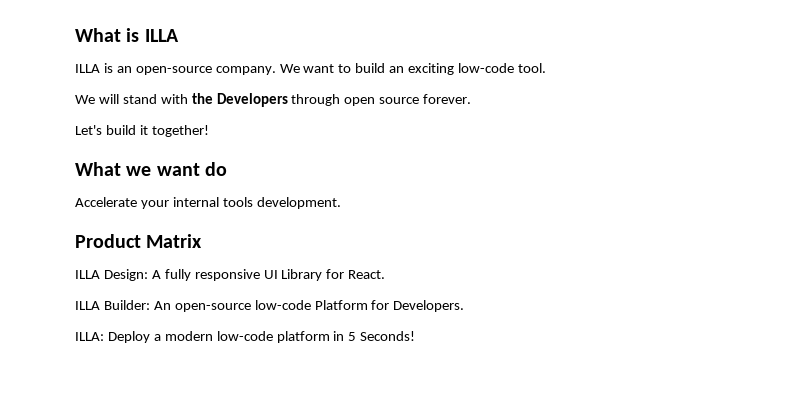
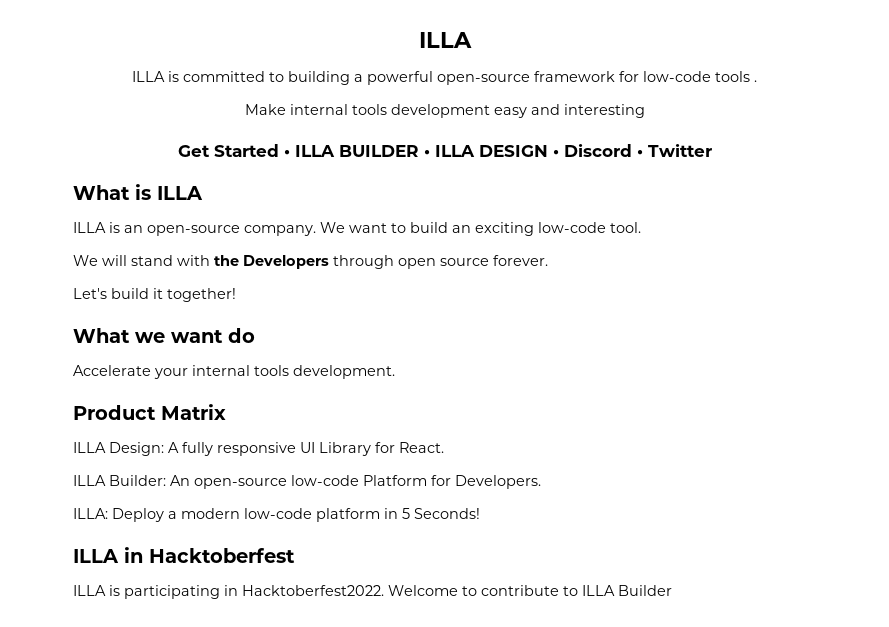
(75, 35) none -> [418,32,472,48] [132,71,757,85] [244,104,645,118] [177,144,712,157] ILLA // ILLA is committed to building a powerful open-source framework for low-code tools . // Make internal tools development easy and interesting // Get Started • ILLA BUILDER • ILLA DESIGN • Discord • Twitter //
(416, 336) none -> [73,547,295,563] [73,585,672,599] // ILLA in Hacktoberfest // ILLA is participating in Hacktoberfest2022. Welcome to contribute to ILLA Builder

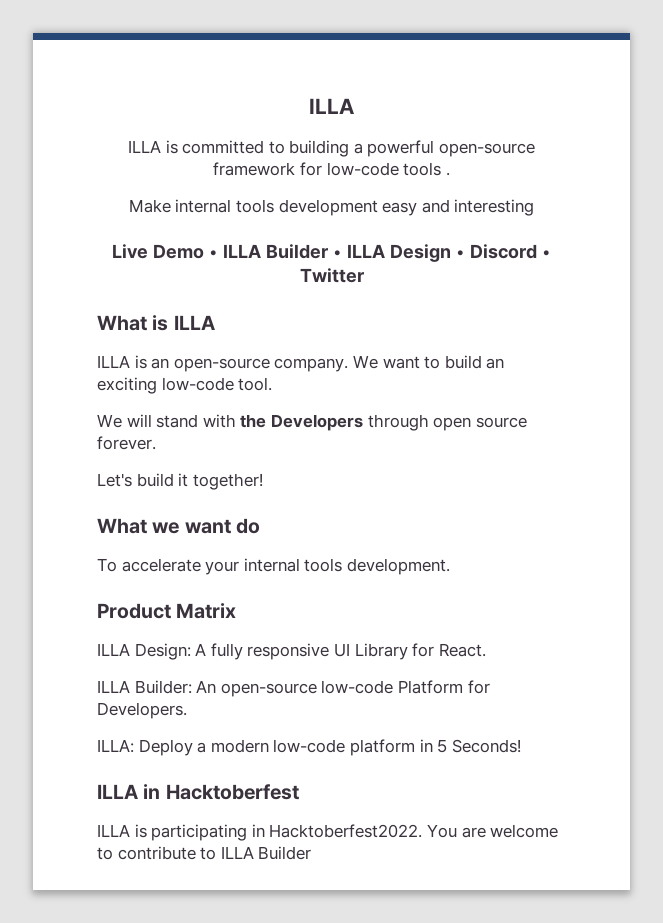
[177,144,548,157] Get Started • ILLA BUILDER • ILLA DESIGN -> [112,244,451,262] Live Demo • ILLA Builder • ILLA Design
[73,365,151,376] Accelerate -> [97,558,201,572] To accelerate
[388,585,458,596] Welcome -> [426,824,559,838] You are welcome

